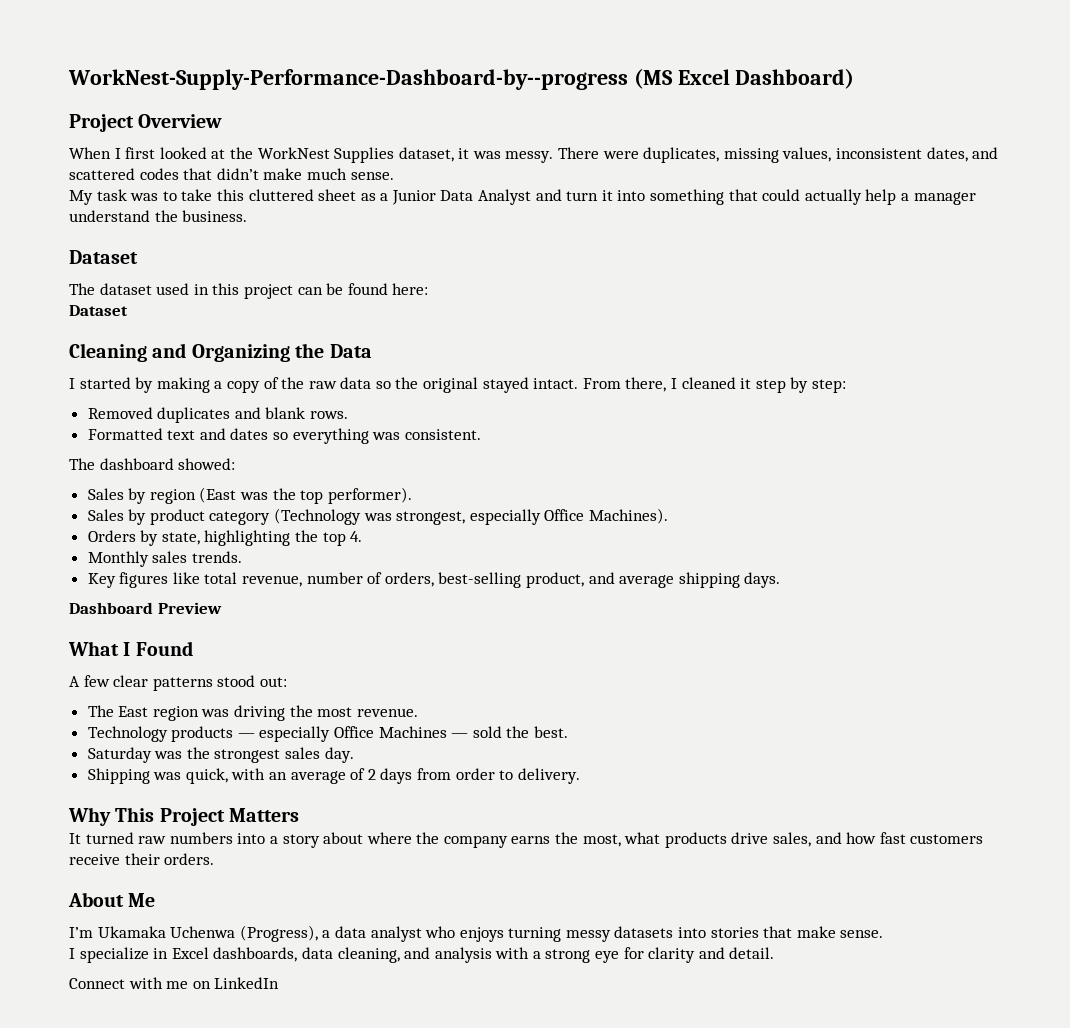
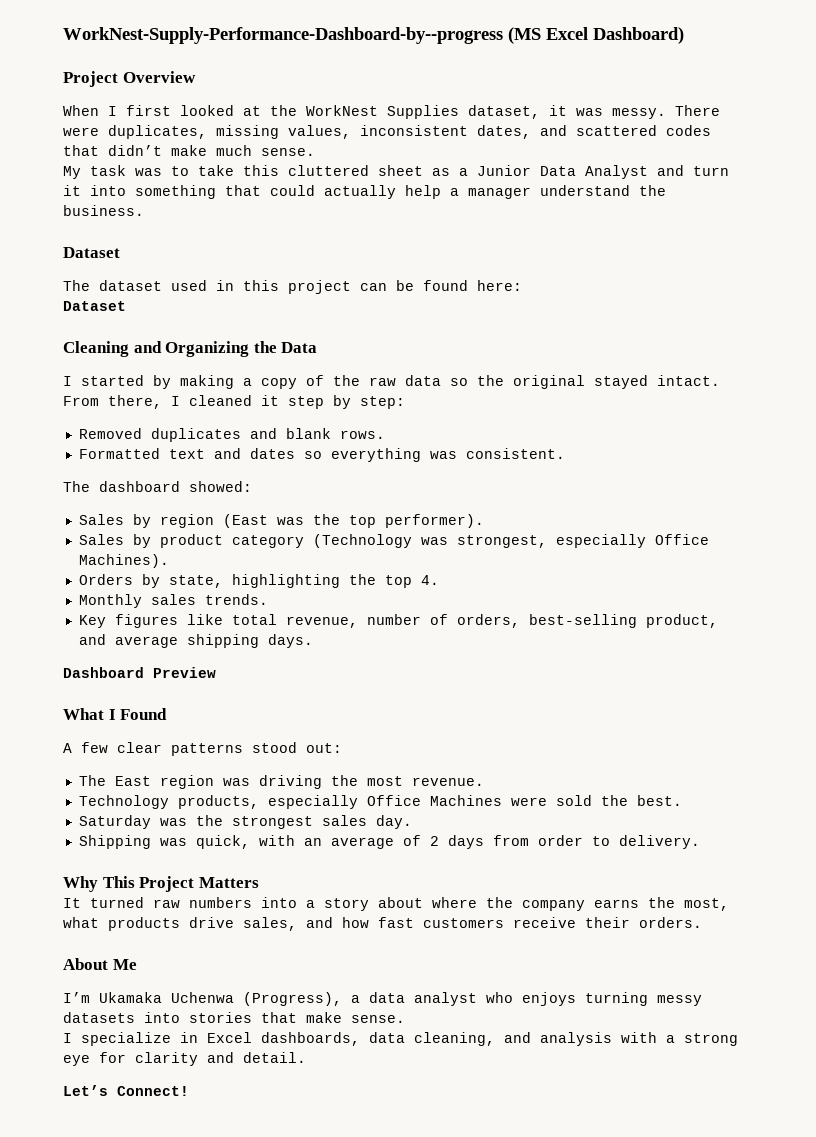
[171,726,255,742] products — -> [177,795,259,809] products,
[451,733,469,738] — -> [510,797,547,806] were
[69,977,280,989] Connect with me on LinkedIn -> [63,1085,189,1096] Let’s Connect!

